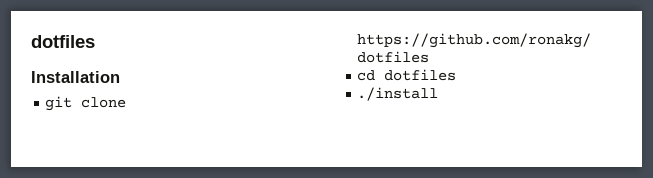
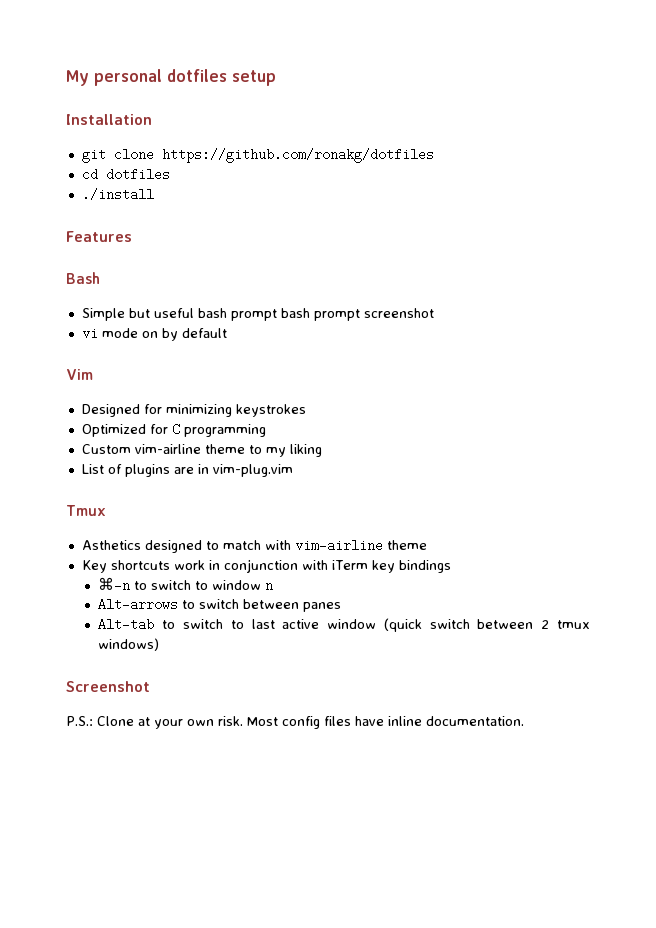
[31,35,95,48] dotfiles -> [66,69,276,86] My personal dotfiles setup
(439, 94) none -> [66,231,132,242] [66,272,100,284] [81,308,434,321] [81,328,227,341] [66,369,93,380] [81,404,306,417] [81,423,266,437] [81,444,322,457] [81,464,293,477] [66,505,106,516] [81,539,427,553] [81,559,451,573] [98,577,274,592] [98,598,342,612] [98,618,590,632] [98,638,160,651] [66,681,150,692] [66,716,524,729] // Features // Bash // Simple but useful bash prompt bash prompt screenshot // vi mode on by default // Vim // Designed for minimizing keystrokes // Optimized for C programming // Custom vim-airline theme to my liking // List of plugins are in vim-plug.vim // Tmux // Asthetics designed to match with vim-airline theme // Key shortcuts work in conjunction with iTerm key bindings // ⌘-n to switch to window n // Alt-arrows to switch between panes // Alt-tab to switch to last active window (quick switch between 2 tmux windows) // Screenshot // P.S.: Clone at your own risk. Most config files have inline documentation.

